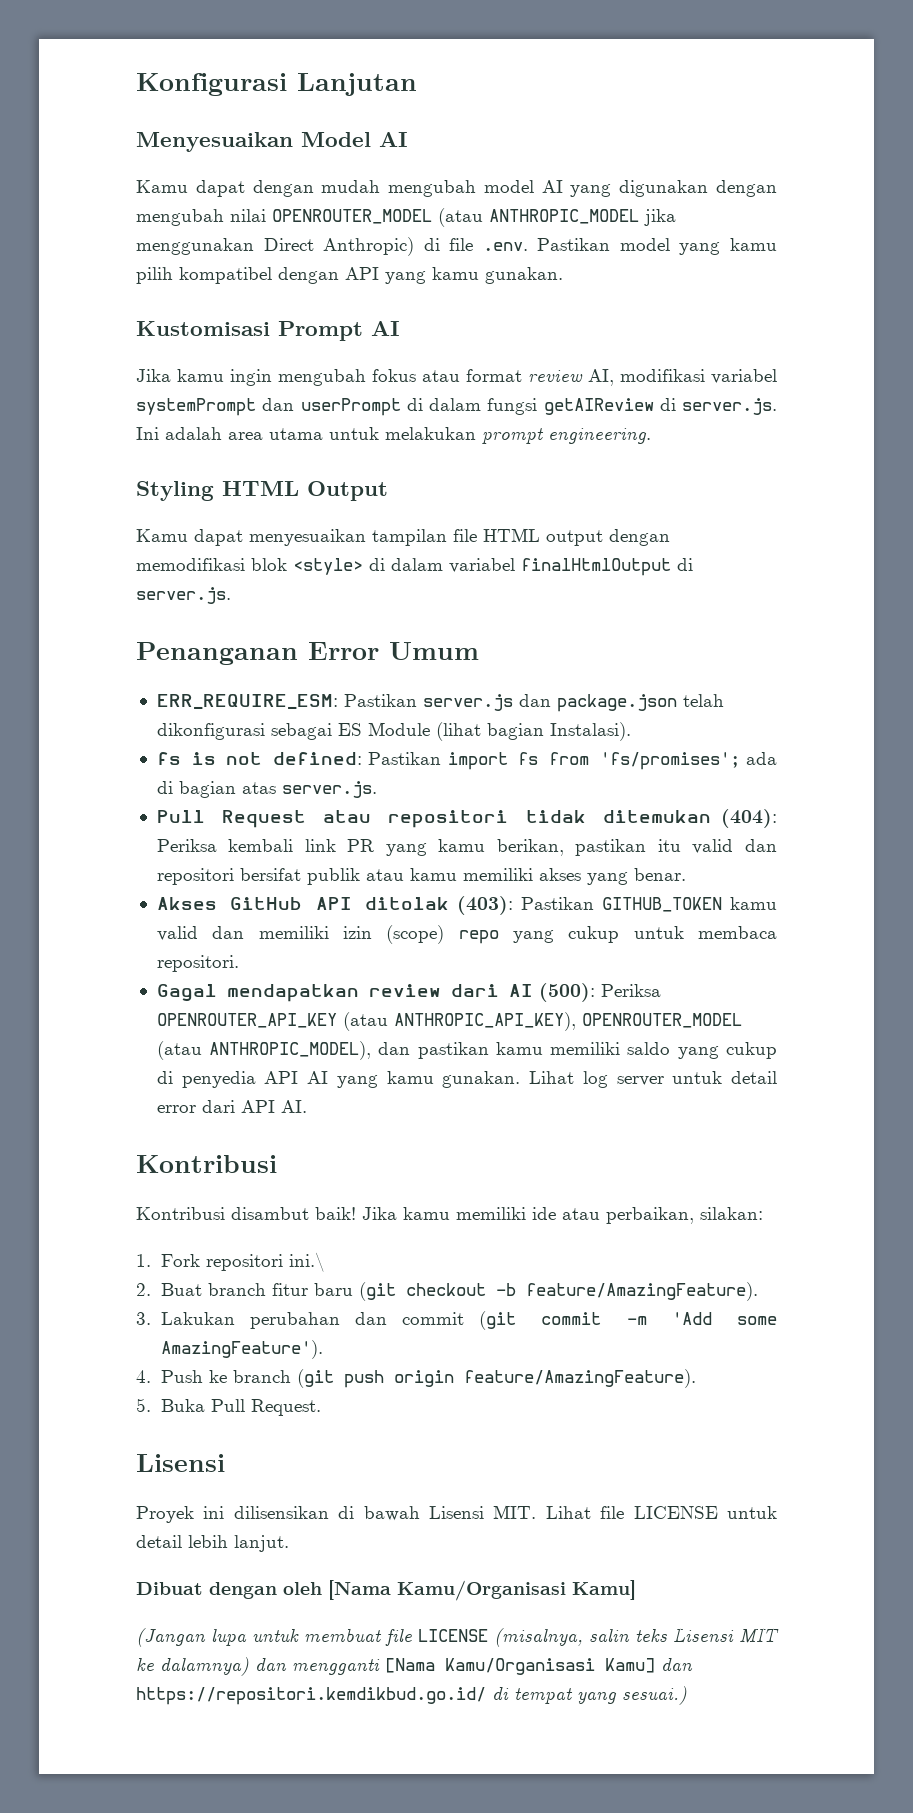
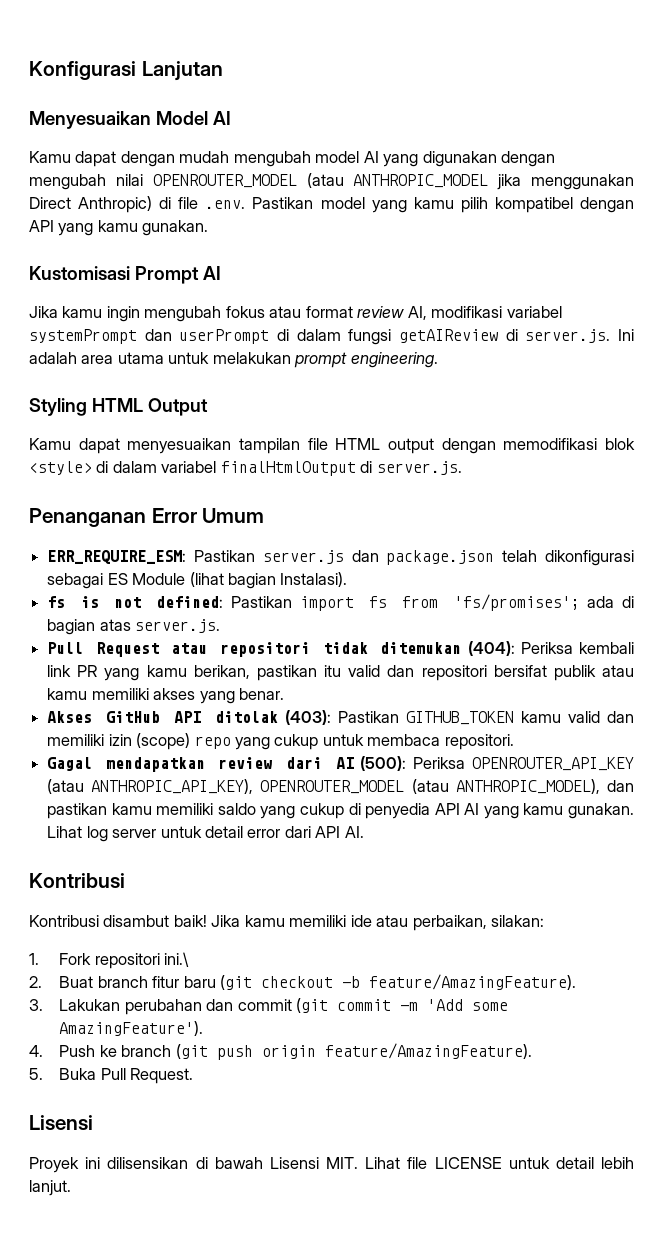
[136,1580,636,1601] [136,1628,779,1647] [136,1657,693,1676] [136,1686,687,1705] // Dibuat dengan oleh [Nama Kamu/Organisasi Kamu] // (Jangan lupa untuk membuat file LICENSE (misalnya, salin teks Lisensi MIT ke dalamnya) dan mengganti [Nama Kamu/Organisasi Kamu] dan https://repositori.kemdikbud.go.id/ di tempat yang sesuai.) -> (71, 1188) none

